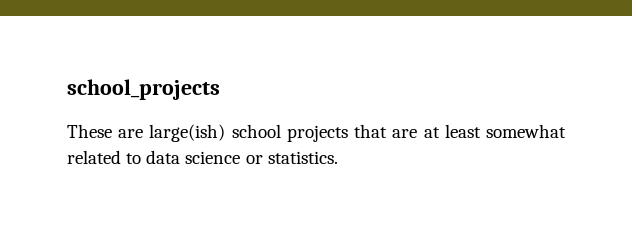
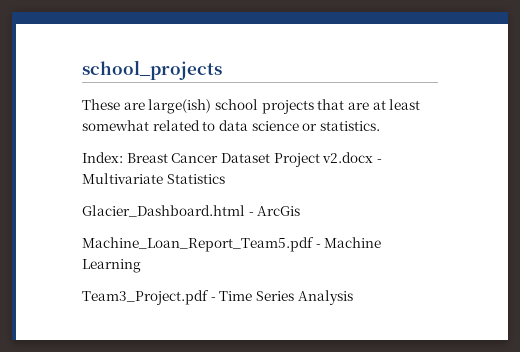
(338, 157) none -> [82,152,382,167] [82,173,225,184] [82,205,301,217] [82,237,382,252] [82,259,141,273] [82,290,353,305] // Index: Breast Cancer Dataset Project v2.docx - Multivariate Statistics // Glacier_Dashboard.html - ArcGis // Machine_Loan_Report_Team5.pdf - Machine Learning // Team3_Project.pdf - Time Series Analysis

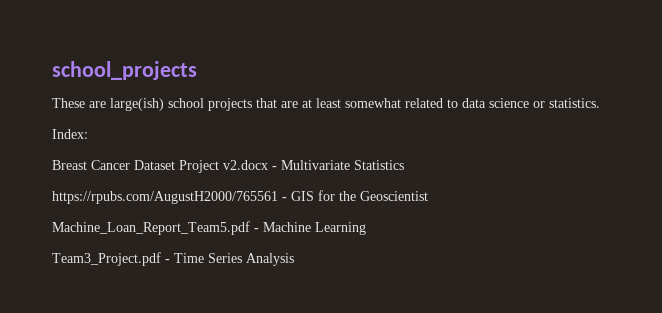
(123, 157) none -> (88, 134) //
[82,205,301,217] Glacier_Dashboard.html - ArcGis -> [52,190,428,204] https://rpubs.com/AugustH2000/765561 - GIS for the Geoscientist

